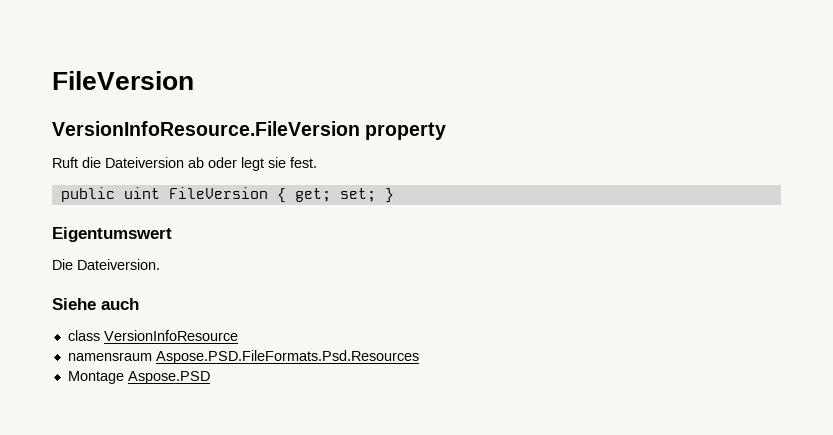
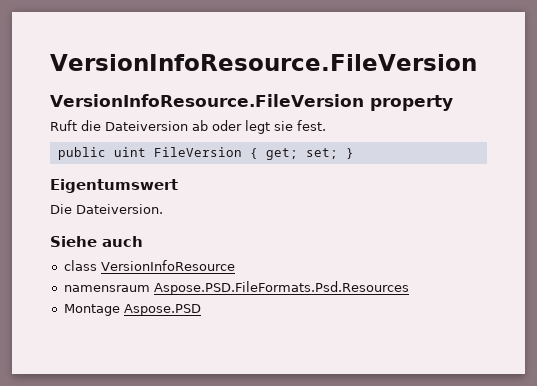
[52,71,194,90] FileVersion -> [50,54,477,71] VersionInfoResource.FileVersion

